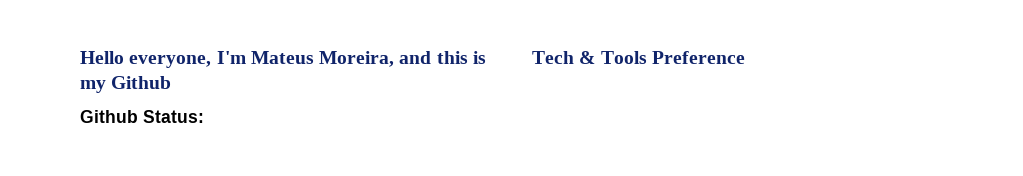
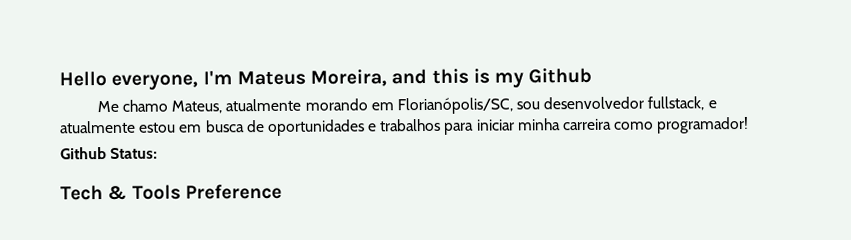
(172, 82) none -> [96,96,717,115] [60,116,750,136] // Me chamo Mateus, atualmente morando em Florianópolis/SC, sou desenvolvedor fullstack, e atualmente estou em busca de oportunidades e trabalhos para iniciar minha carreira como programador!

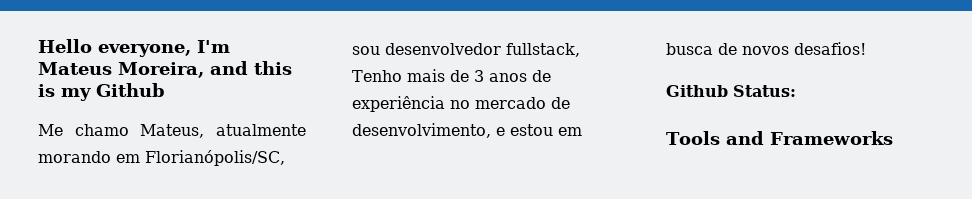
[707,100,717,109] [60,116,750,136] [60,147,159,160] [60,183,282,201] e atualmente estou em busca de oportunidades e trabalhos para iniciar minha carreira como programador! // Github Status: // Tech & Tools Preference -> [352,69,551,82] [352,96,570,112] [352,123,582,138] [666,42,866,55] [666,85,796,97] [666,131,893,145] Tenho mais de 3 anos de experiência no mercado de desenvolvimento, e estou em busca de novos desafios! // Github Status: // Tools and Frameworks

